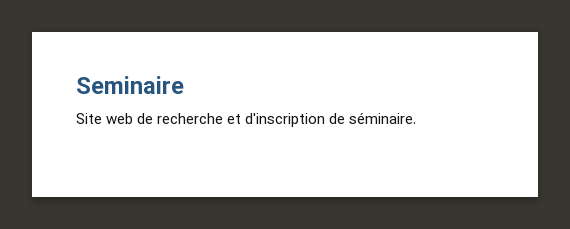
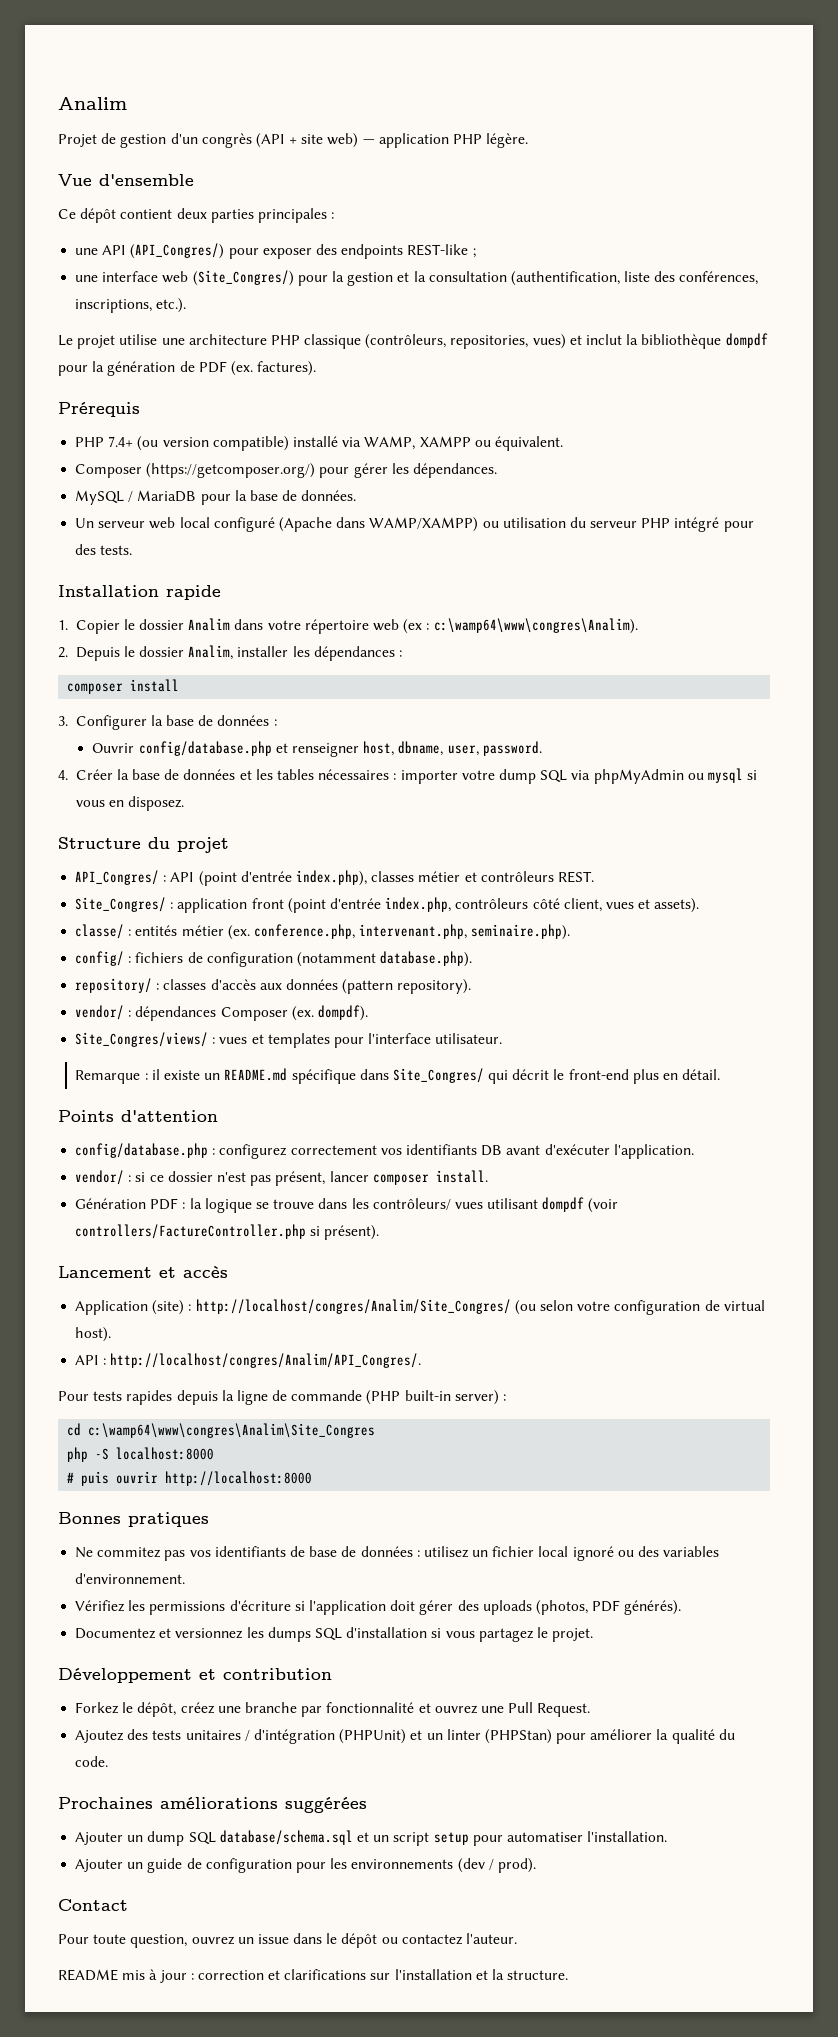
[76,76,184,94] [76,112,417,127] Seminaire // Site web de recherche et d'inscription de séminaire. -> [58,97,127,110] [58,133,529,148] [58,174,194,186] [58,208,335,223] [75,243,476,259] [75,270,759,286] [75,298,187,313] [58,333,768,349] [58,361,317,376] [58,402,140,417] [75,436,563,451] [75,463,497,478] [75,490,357,505] [75,517,754,532] [75,544,133,555] [58,585,221,600] [58,618,638,634] [58,645,403,661] [67,679,180,694] [58,715,277,730] [92,741,542,757] [58,768,758,784] [75,796,185,811] [58,837,229,853] [75,870,594,886] [75,897,700,913] [75,924,571,940] [75,951,473,967] [75,978,472,994] [75,1005,368,1021] [75,1032,503,1048] [75,1068,721,1084] [58,1110,218,1122] [75,1143,694,1159] [75,1170,488,1186] [75,1197,619,1213] [75,1224,380,1240] [58,1266,228,1278] [75,1299,765,1315] [75,1327,112,1342] [75,1353,422,1368] [58,1390,507,1405] [67,1423,376,1438] [67,1447,215,1462] [67,1471,313,1486] [58,1512,209,1527] [75,1546,720,1561] [75,1573,186,1584] [75,1600,682,1615] [75,1627,594,1642] [58,1668,332,1683] [75,1702,591,1717] [75,1729,735,1744] [75,1756,109,1767] [58,1797,367,1813] [75,1830,668,1846] [75,1858,536,1873] [58,1899,128,1911] [58,1933,518,1948] [58,1969,569,1983] Analim // Projet de gestion d'un congrès (API + site web) — application PHP légère. // Vue d'ensemble // Ce dépôt contient deux parties principales : // une API (API_Congres/) pour exposer des endpoints REST-like ; // une interface web (Site_Congres/) pour la gestion et la consultation (authentification, liste des conférences, inscriptions, etc.). // Le projet utilise une architecture PHP classique (contrôleurs, repositories, vues) et inclut la bibliothèque dompdf pour la génération de PDF (ex. factures). // Prérequis // PHP 7.4+ (ou version compatible) installé via WAMP, XAMPP ou équivalent. // Composer (https://getcomposer.org/) pour gérer les dépendances. // MySQL / MariaDB pour la base de données. // Un serveur web local configuré (Apache dans WAMP/XAMPP) ou utilisation du serveur PHP intégré pour des tests. // Installation rapide // 1. Copier le dossier Analim dans votre répertoire web (ex : c:\wamp64\www\congres\Analim). // 2. Depuis le dossier Analim, installer les dépendances : // composer install // 3. Configurer la base de données : // Ouvrir config/database.php et renseigner host, dbname, user, password. // 4. Créer la base de données et les tables nécessaires : importer votre dump SQL via phpMyAdmin ou mysql si vous en disposez. // Structure du projet // API_Congres/ : API (point d'entrée index.php), classes métier et contrôleurs REST. // Site_Congres/ : application front (point d'entrée index.php, contrôleurs côté client, vues et assets). // classe/ : entités métier (ex. conference.php, intervenant.php, seminaire.php). // config/ : fichiers de configuration (notamment database.php). // repository/ : classes d'accès aux données (pattern repository). // vendor/ : dépendances Composer (ex. dompdf). // Site_Congres/views/ : vues et templates pour l'interface utilisateur. // Remarque : il existe un README.md spécifique dans Site_Congres/ qui décrit le front-end plus en détail. // Points d'attention // config/database.php : configurez correctement vos identifiants DB avant d'exécuter l'application. // vendor/ : si ce dossier n'est pas présent, lancer composer install. // Génération PDF : la logique se trouve dans les contrôleurs/ vues utilisant dompdf (voir controllers/FactureController.php si présent). // Lancement et accès // Application (site) : http://localhost/congres/Analim/Site_Congres/ (ou selon votre configuration de virtual host). // API : http://localhost/congres/Analim/API_Congres/. // Pour tests rapides depuis la ligne de commande (PHP built-in server) : // cd c:\wamp64\www\congres\Analim\Site_Congres // php -S localhost:8000 // # puis ouvrir http://localhost:8000 // Bonnes pratiques // Ne commitez pas vos identifiants de base de données : utilisez un fichier local ignoré ou des variables d'environnement. // Vérifiez les permissions d'écriture si l'application doit gérer des uploads (photos, PDF générés). // Documentez et versionnez les dumps SQL d'installation si vous partagez le projet. // Développement et contribution // Forkez le dépôt, créez une branche par fonctionnalité et ouvrez une Pull Request. // Ajoutez des tests unitaires / d'intégration (PHPUnit) et un linter (PHPStan) pour améliorer la qualité du code. // Prochaines améliorations suggérées // Ajouter un dump SQL database/schema.sql et un script setup pour automatiser l'installation. // Ajouter un guide de configuration pour les environnements (dev / prod). // Contact // Pour toute question, ouvrez un issue dans le dépôt ou contactez l'auteur. // README mis à jour : correction et clarifications sur l'installation et la structure.

